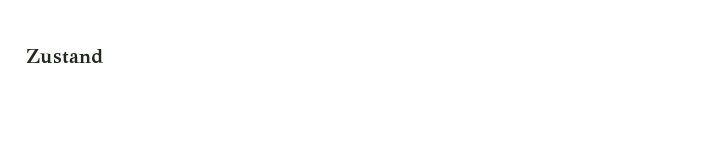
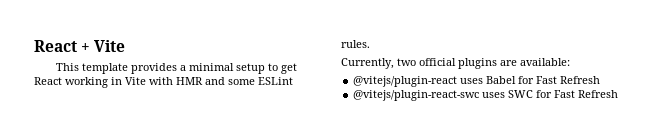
[26,49,103,64] Zustand -> [34,40,126,52] [56,63,298,74] [34,77,293,88] [341,40,370,48] [341,58,570,69] [353,76,601,87] [353,90,619,101] React + Vite // This template provides a minimal setup to get React working in Vite with HMR and some ESLint rules. // Currently, two official plugins are available: // @vitejs/plugin-react uses Babel for Fast Refresh // @vitejs/plugin-react-swc uses SWC for Fast Refresh

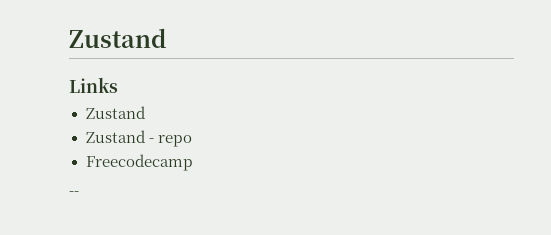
[34,40,126,52] [56,63,298,74] [34,77,293,88] [341,40,370,48] [341,58,570,69] [353,76,601,87] [353,90,619,101] React + Vite // This template provides a minimal setup to get React working in Vite with HMR and some ESLint rules. // Currently, two official plugins are available: // @vitejs/plugin-react uses Babel for Fast Refresh // @vitejs/plugin-react-swc uses SWC for Fast Refresh -> [69,28,166,48] [69,77,118,93] [85,106,146,119] [85,130,192,147] [85,154,193,171] [69,191,79,196] Zustand // Links // Zustand // Zustand - repo // Freecodecamp // --

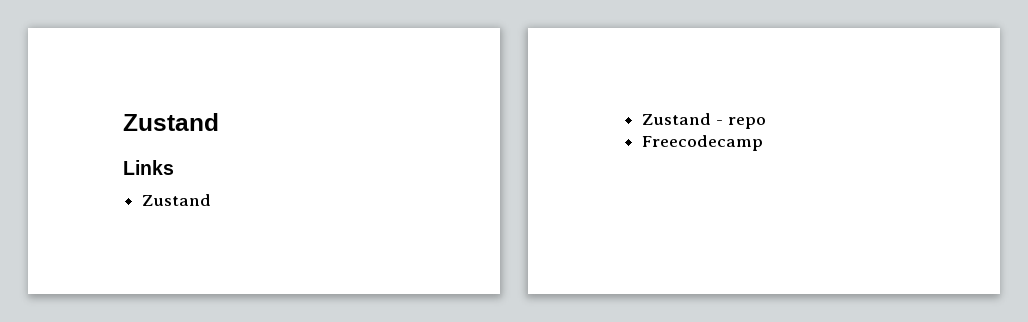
[69,191,79,196] // -- -> (764, 143) none

